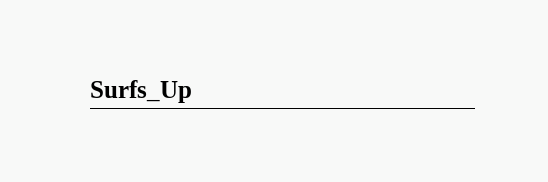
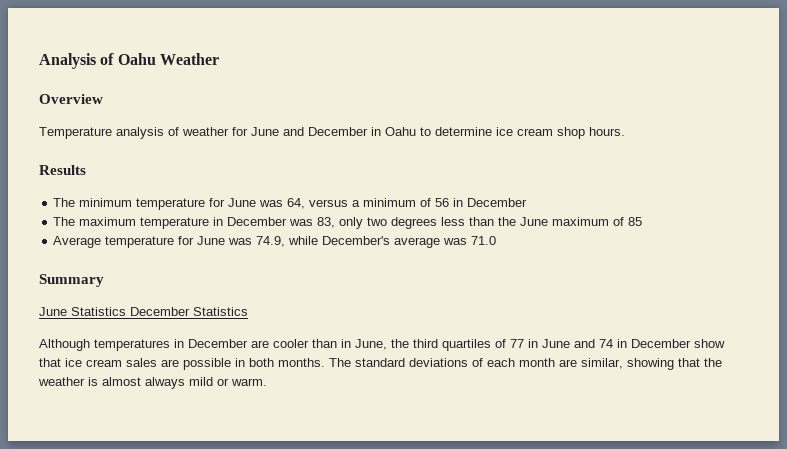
[90,80,192,103] Surfs_Up -> [39,53,219,69] [39,94,103,104] [39,127,625,139] [39,165,86,175] [53,198,528,210] [53,217,643,229] [53,236,497,248] [39,274,104,287] [39,307,248,316] [39,339,725,351] [39,358,722,370] [38,377,267,389] Analysis of Oahu Weather // Overview // Temperature analysis of weather for June and December in Oahu to determine ice cream shop hours. // Results // The minimum temperature for June was 64, versus a minimum of 56 in December // The maximum temperature in December was 83, only two degrees less than the June maximum of 85 // Average temperature for June was 74.9, while December's average was 71.0 // Summary // June Statistics December Statistics // Although temperatures in December are cooler than in June, the third quartiles of 77 in June and 74 in December show that ice cream sales are possible in both months. The standard deviations of each month are similar, showing that the weather is almost always mild or warm.

